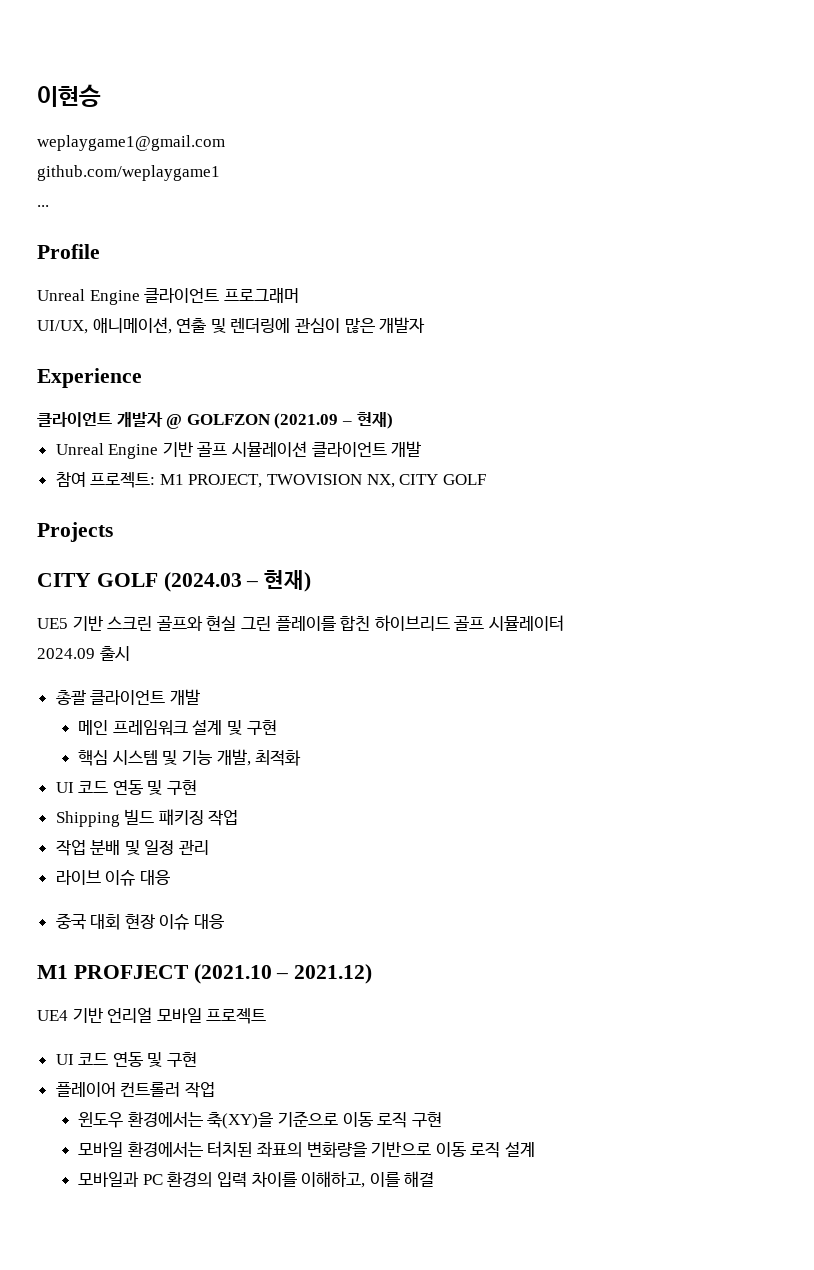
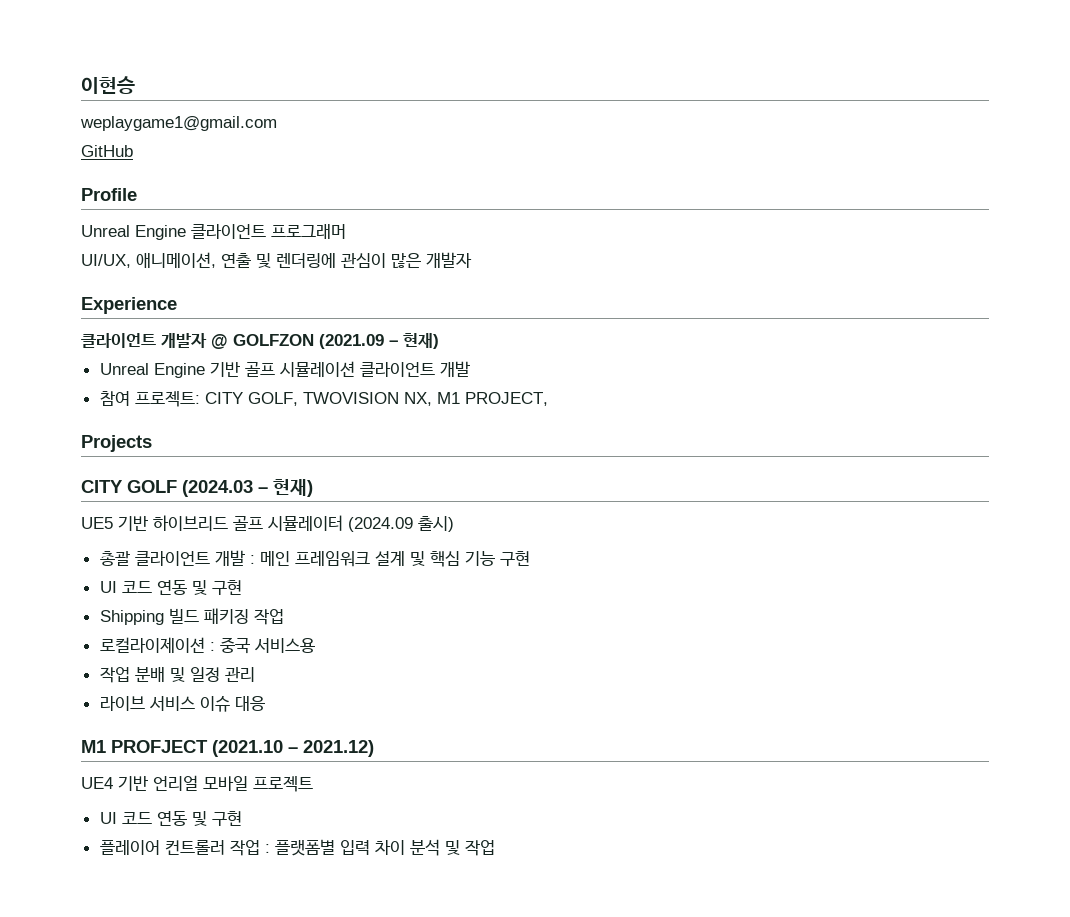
[37,165,220,181] [37,205,49,207] github.com/weplaygame1 // ... -> [81,145,133,157] GitHub
[159,474,486,488] M1 PROJECT, TWOVISION NX, CITY GOLF -> [204,392,548,406] CITY GOLF, TWOVISION NX, M1 PROJECT,
[107,615,371,631] 스크린 골프와 현실 그린 플레이를 합친 -> (148, 523) none
[37,646,130,661] // 2024.09 출시 -> [348,516,454,532] (2024.09 출시)
(200, 697) // -> [249,555,255,564] :
[246,720,277,735] [78,749,302,766] 구현 // 핵심 시스템 및 기능 개발, 최적화 -> [429,551,530,567] 핵심 기능 구현
(239, 818) none -> [99,637,315,654] // 로컬라이제이션 : 중국 서비스용
[105,870,170,886] [55,913,155,930] 이슈 대응 // 중국 대회 현장 -> [148,696,195,711] 서비스
[78,1111,442,1129] [78,1141,536,1158] [78,1171,435,1188] // 윈도우 환경에서는 축(XY)을 기준으로 이동 로직 구현 // 모바일 환경에서는 터치된 좌표의 변화량을 기반으로 이동 로직 설계 // 모바일과 PC 환경의 입력 차이를 이해하고, 이를 해결 -> [264,839,495,856] : 플랫폼별 입력 차이 분석 및 작업

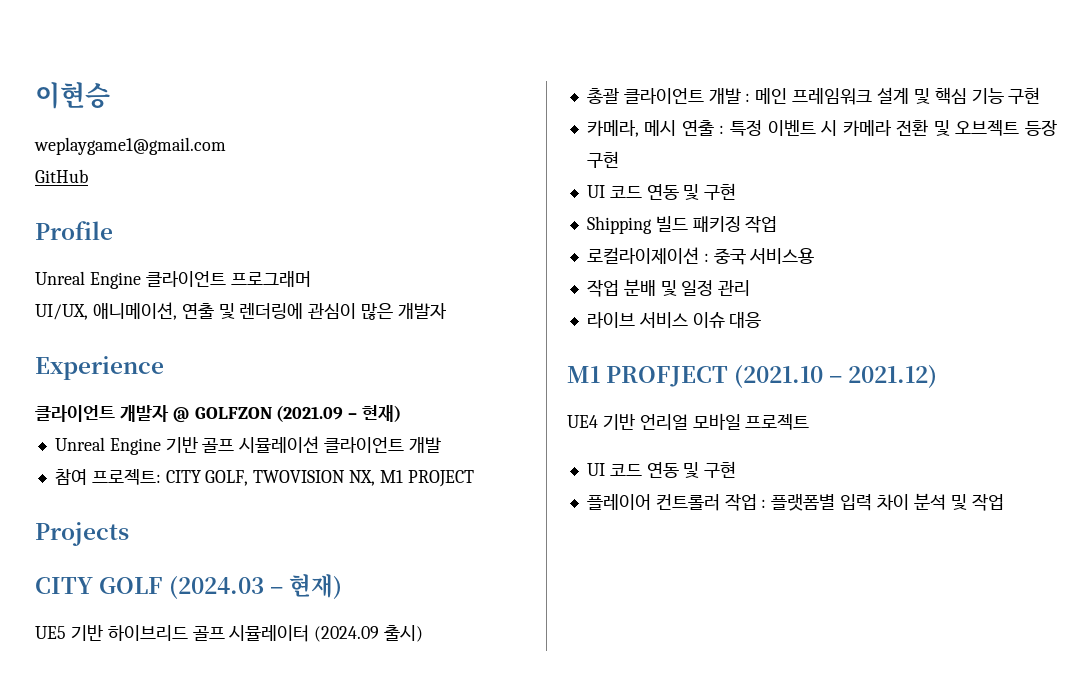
[464,392,548,406] PROJECT, -> [407,470,474,487] PROJECT
(530, 558) none -> [586,119,1057,137] [586,151,619,168] // 카메라, 메시 연출 : 특정 이벤트 시 카메라 전환 및 오브젝트 등장 구현

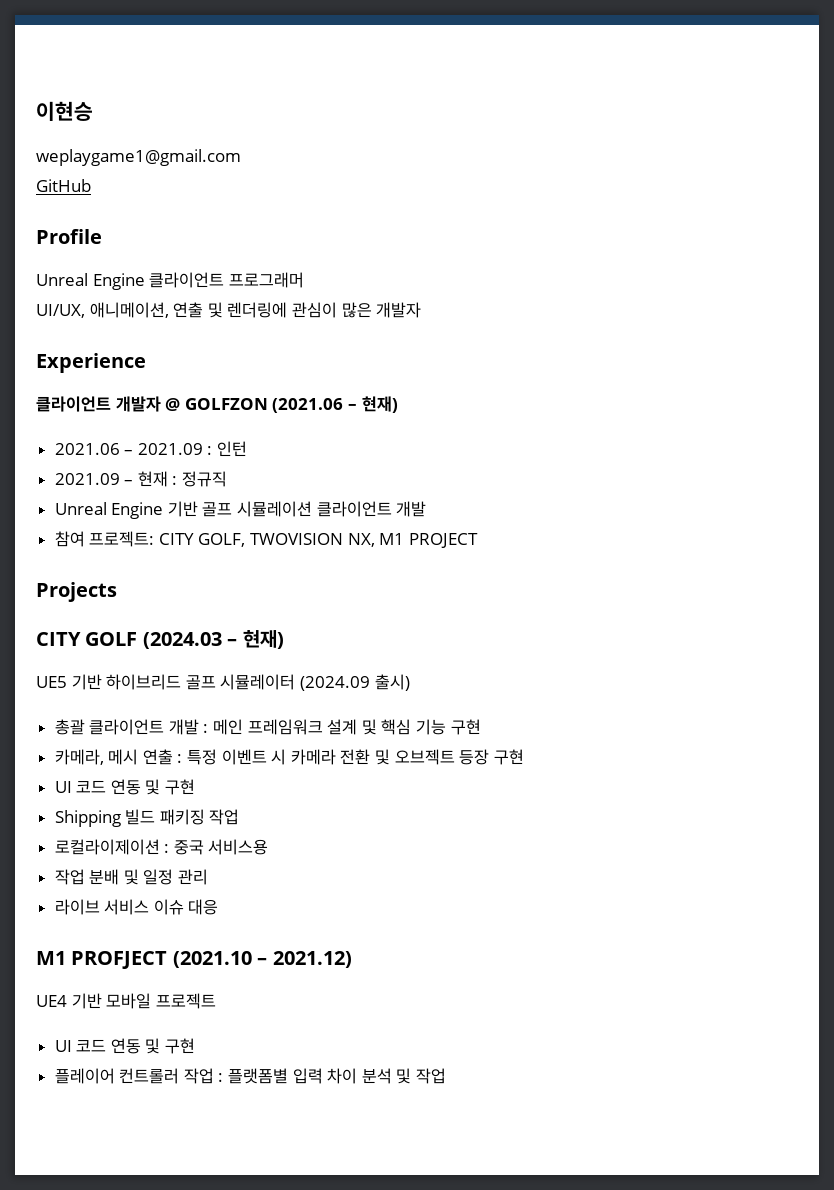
[276,405,402,422] (2021.09 – 현재) -> [272,396,398,413] [54,441,248,457] [54,471,228,487] (2021.06 – 현재) // 2021.06 – 2021.09 : 인턴 // 2021.09 – 현재 : 정규직
[639,414,688,430] 언리얼 -> (102, 1001) none

